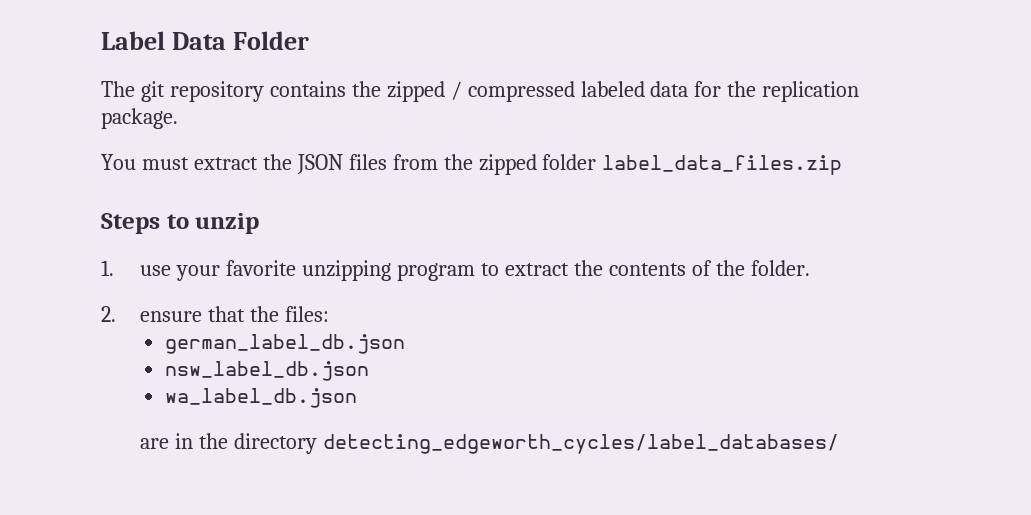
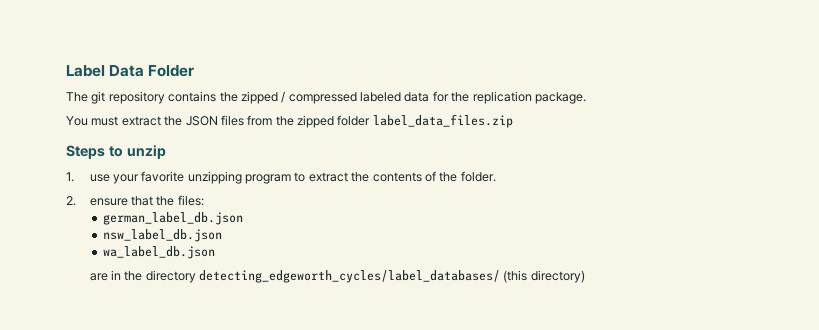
(840, 444) none -> [503,270,585,283] (this directory)

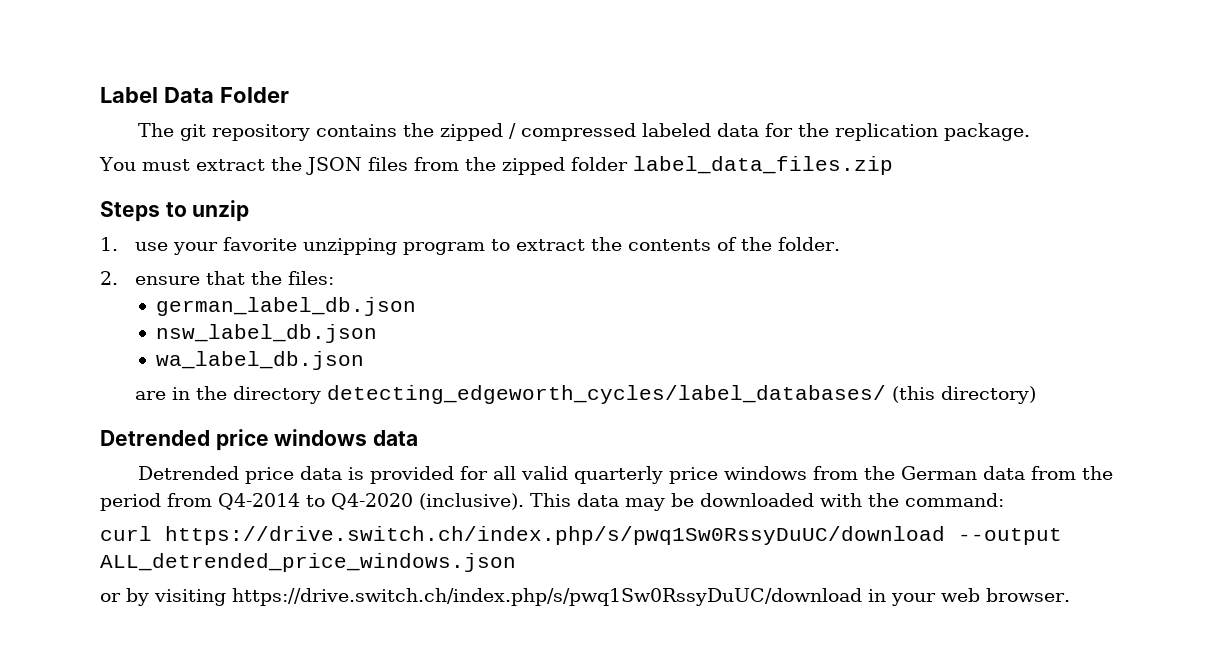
(585, 276) none -> [100,429,419,451] [138,466,1114,484] [100,493,1004,511] [100,526,1062,545] [100,553,516,572] [100,588,1070,606] // Detrended price windows data // Detrended price data is provided for all valid quarterly price windows from the German data from the period from Q4-2014 to Q4-2020 (inclusive). This data may be downloaded with the command: // curl https://drive.switch.ch/index.php/s/pwq1Sw0RssyDuUC/download --output ALL_detrended_price_windows.json // or by visiting https://drive.switch.ch/index.php/s/pwq1Sw0RssyDuUC/download in your web browser.

